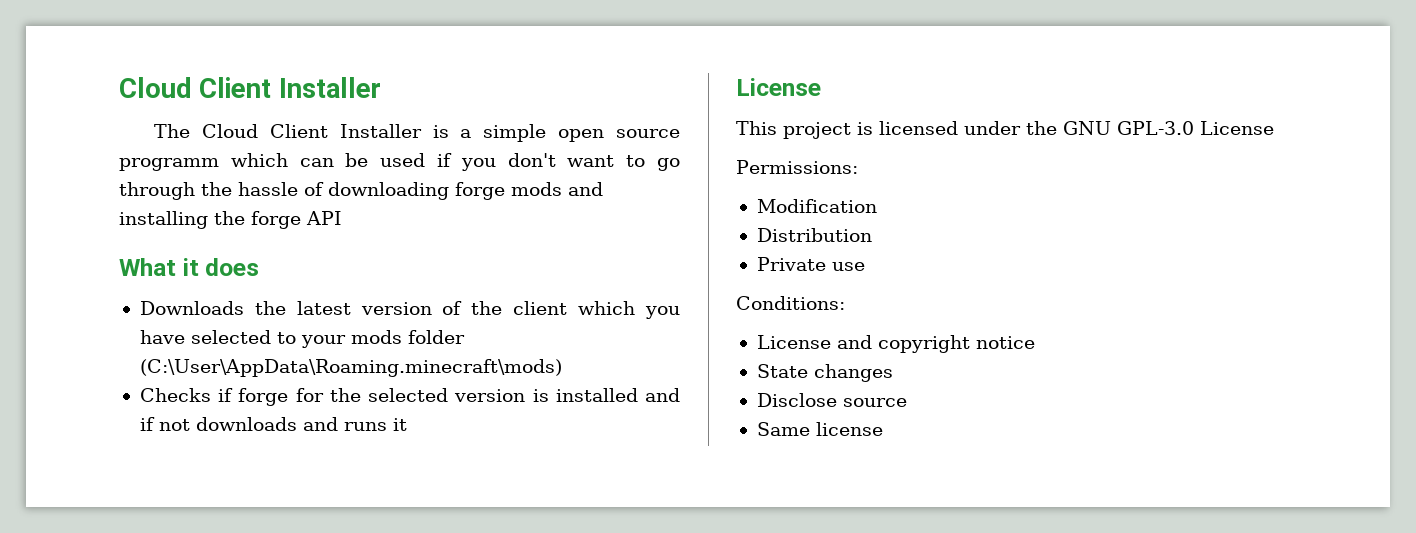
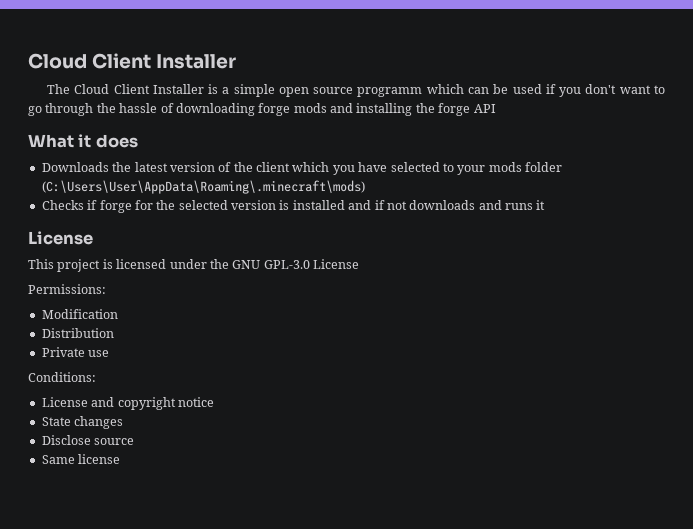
[139,359,562,377] (C:\User\AppData\Roaming.minecraft\mods) -> [41,180,365,194] (C:\Users\User\AppData\Roaming\.minecraft\mods)

